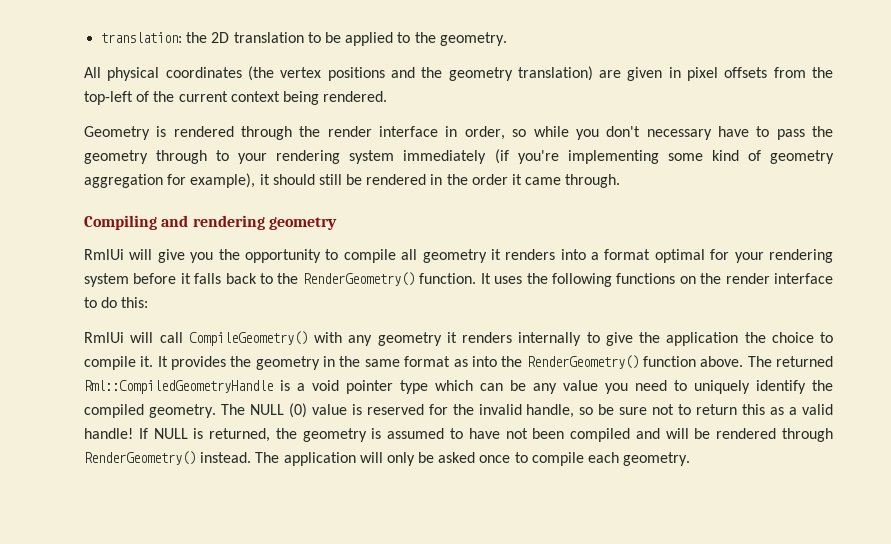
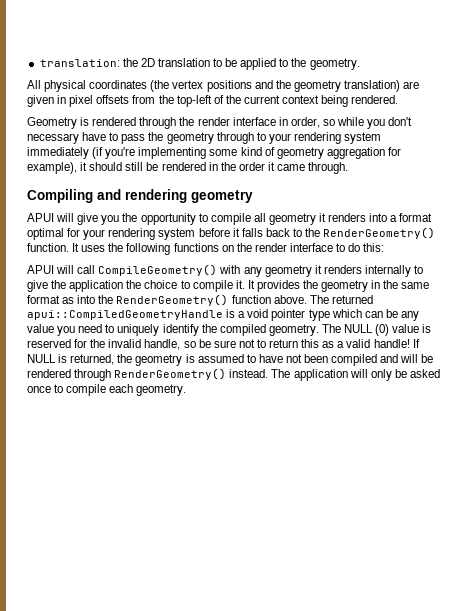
[84,249,124,260] RmlUi -> [27,213,54,222] APUI
[84,332,124,343] RmlUi -> [27,265,54,274] APUI
[84,380,273,394] Rml::CompiledGeometryHandle -> [27,310,223,320] apui::CompiledGeometryHandle

